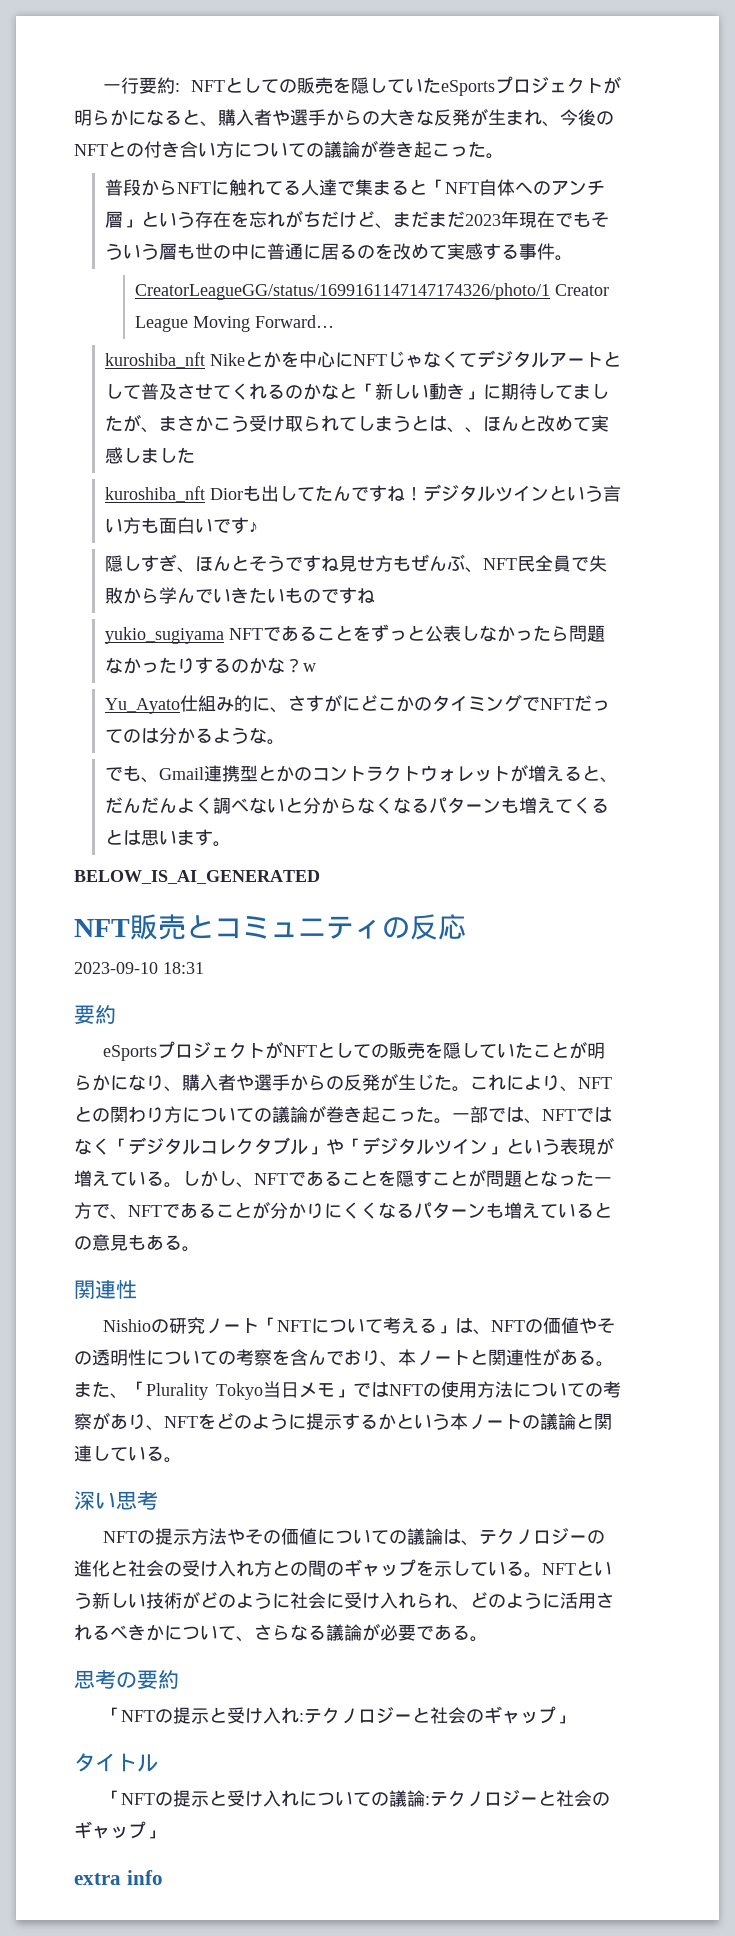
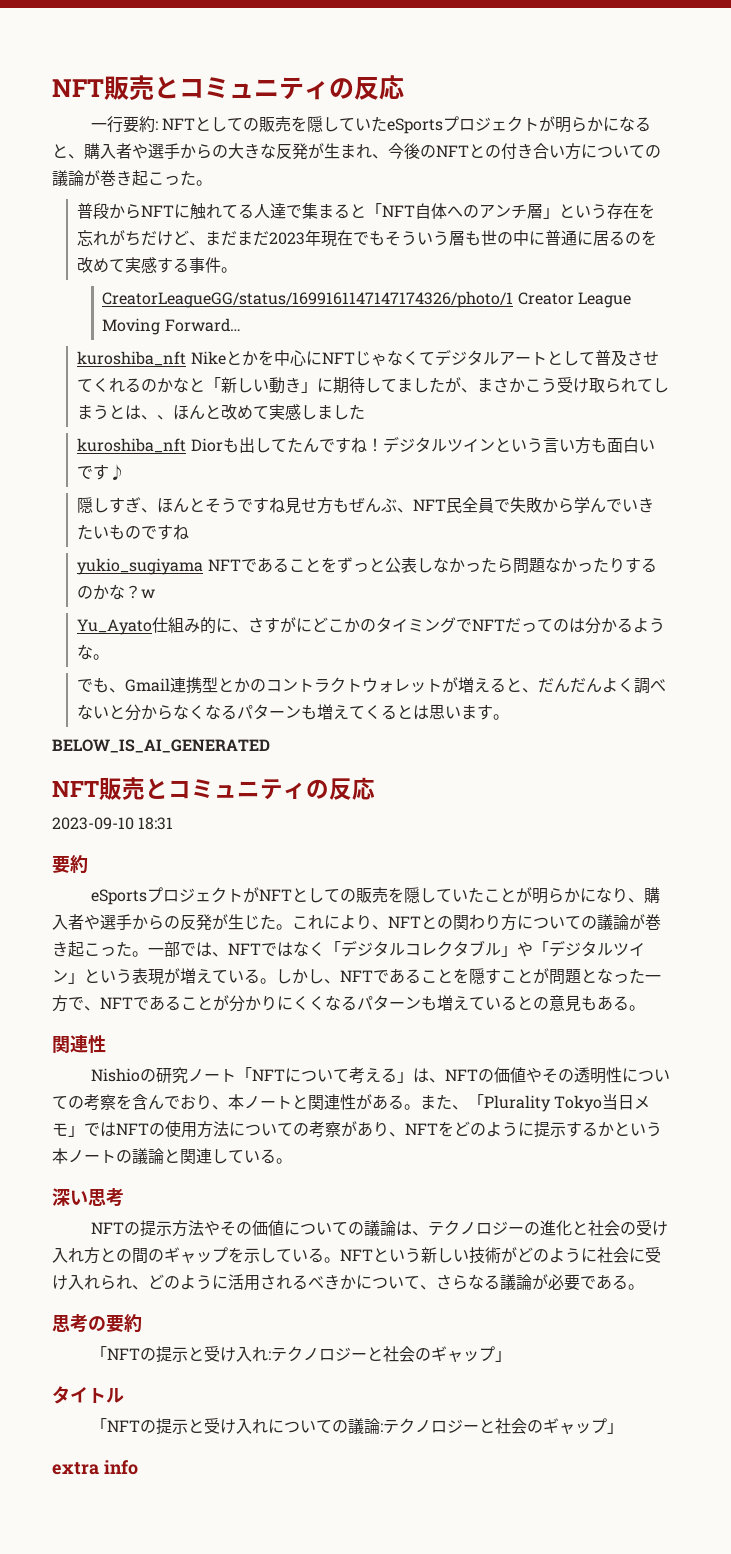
(102, 88) none -> [52,75,404,100] NFT販売とコミュニティの反応 //

